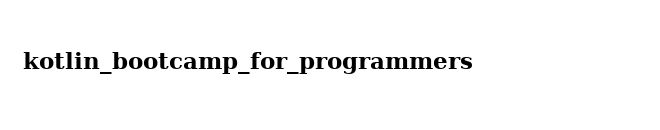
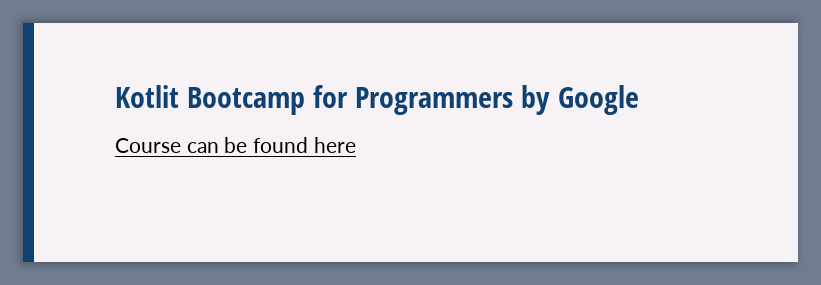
[23,52,473,74] kotlin_bootcamp_for_programmers -> [115,85,639,115] [115,137,356,153] Kotlit Bootcamp for Programmers by Google // Course can be found here

